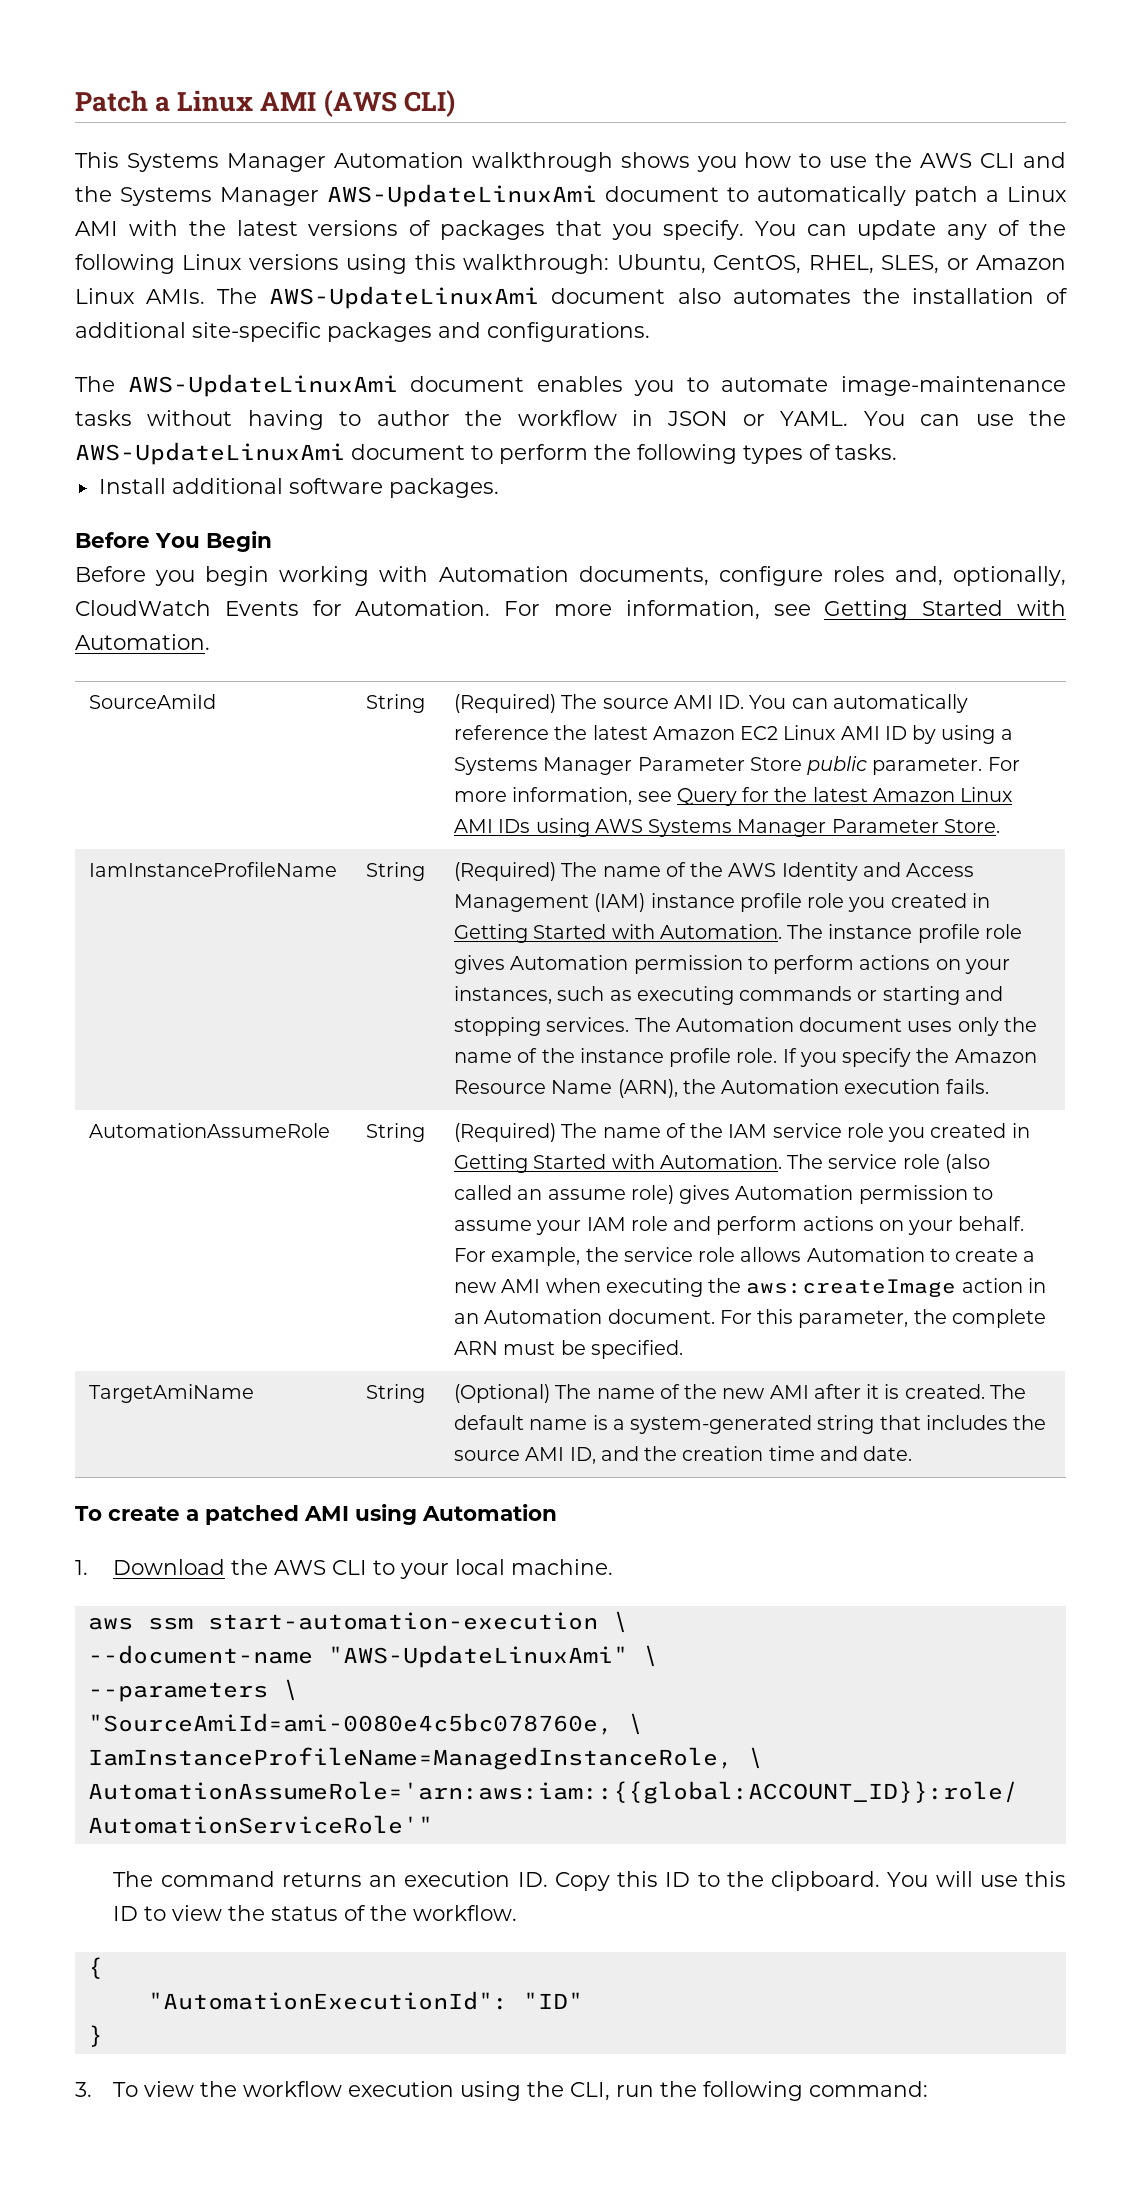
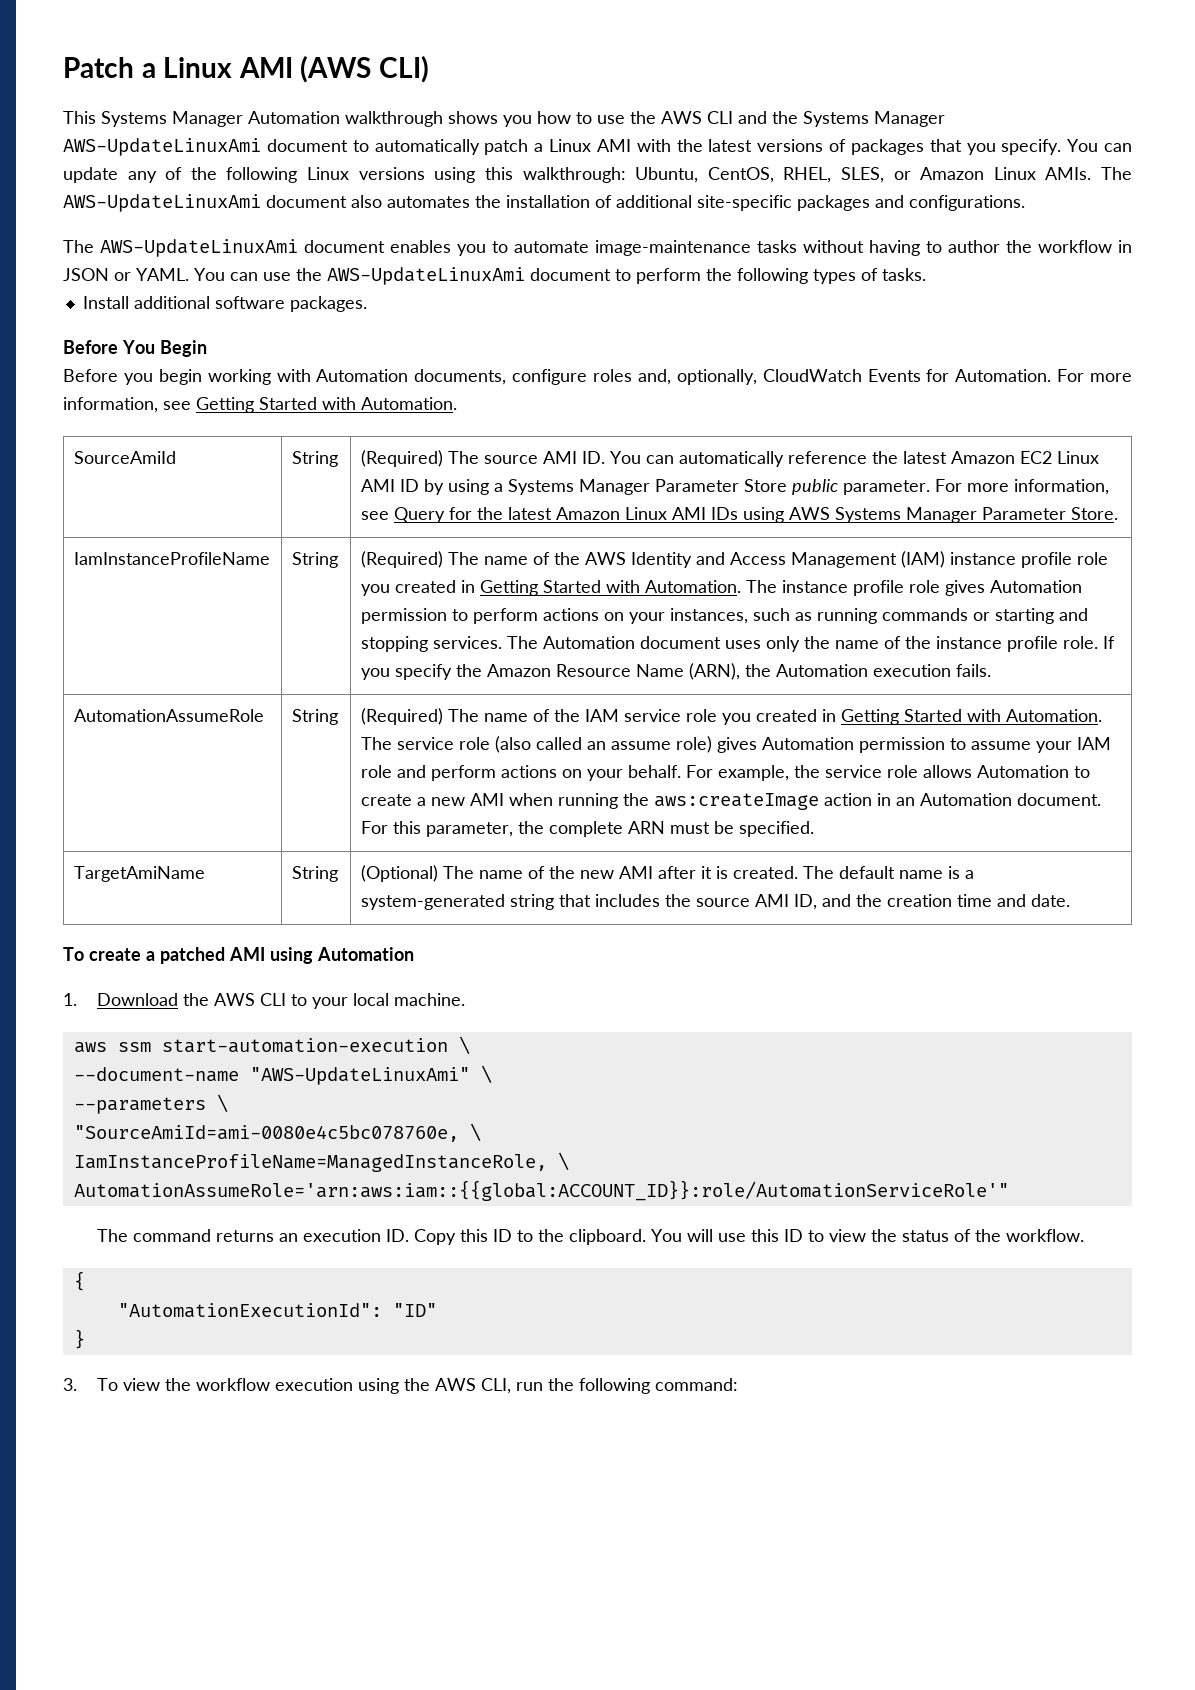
[636,986,734,1005] executing -> [816,608,877,624] running
[605,1278,703,1297] executing -> [557,793,618,809] running
(565, 2089) none -> [435,1378,477,1391] AWS

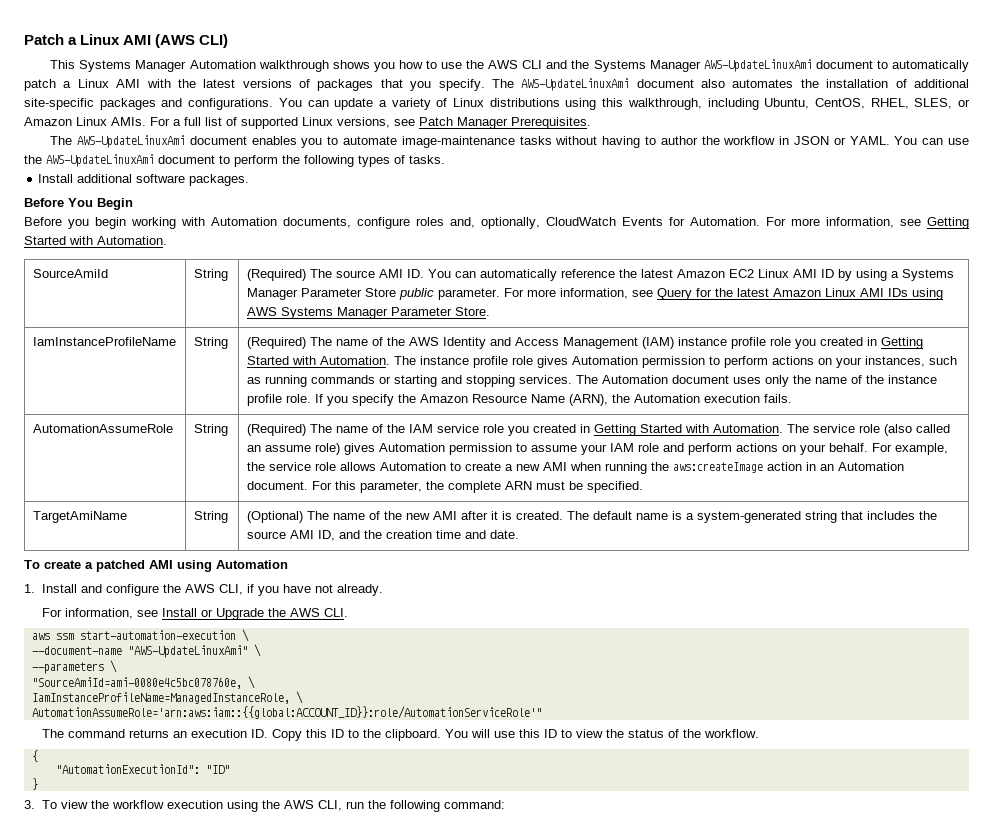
[1067,139,1133,152] [63,167,1092,183] You can update any of the following Linux versions using this walkthrough: Ubuntu, CentOS, RHEL, SLES, or Amazon Linux AMIs. -> (485, 85) none
(1025, 203) none -> [278,98,971,110] [24,117,591,129] You can update a variety of Linux distributions using this walkthrough, including Ubuntu, CentOS, RHEL, SLES, or Amazon Linux AMIs. For a full list of supported Linux versions, see Patch Manager Prerequisites.
[97,993,466,1009] Download the AWS CLI to your local machine. -> [42,584,384,596] [42,608,349,620] Install and configure the AWS CLI, if you have not already. // For information, see Install or Upgrade the AWS CLI.

